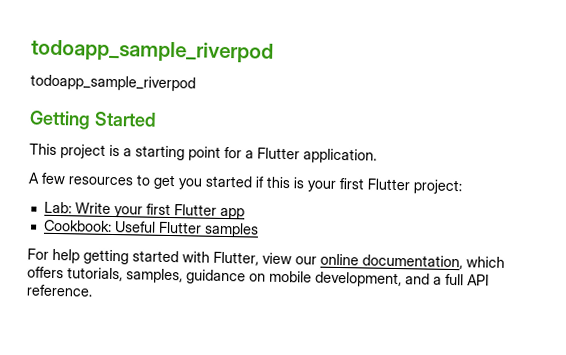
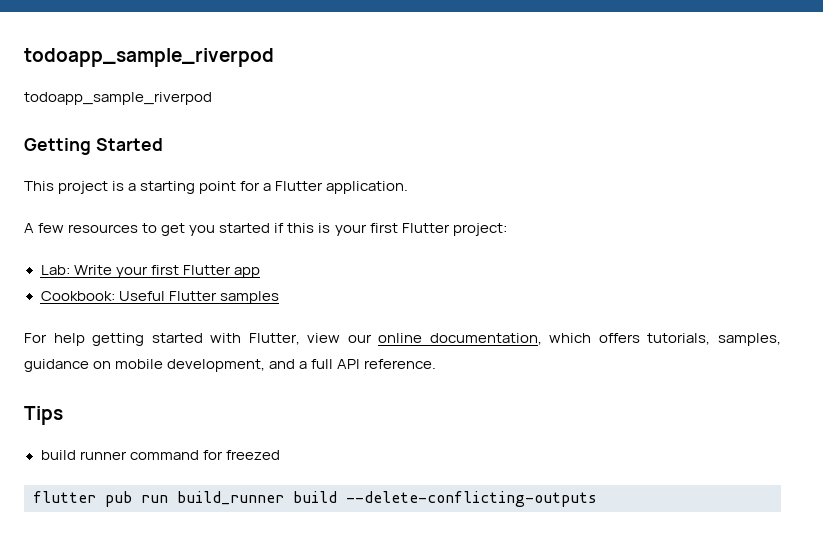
(93, 290) none -> [24,406,63,425] [40,450,280,460] [33,491,597,507] // Tips // build runner command for freezed // flutter pub run build_runner build --delete-conflicting-outputs

